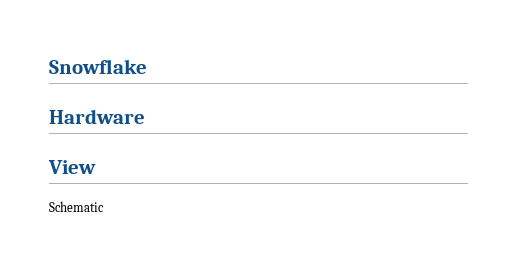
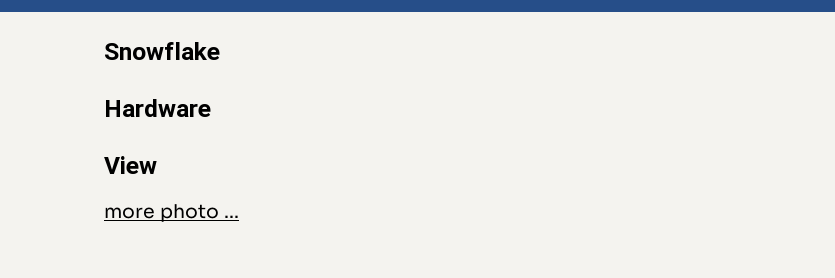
[49,201,104,212] Schematic -> [104,204,240,222] more photo ...

